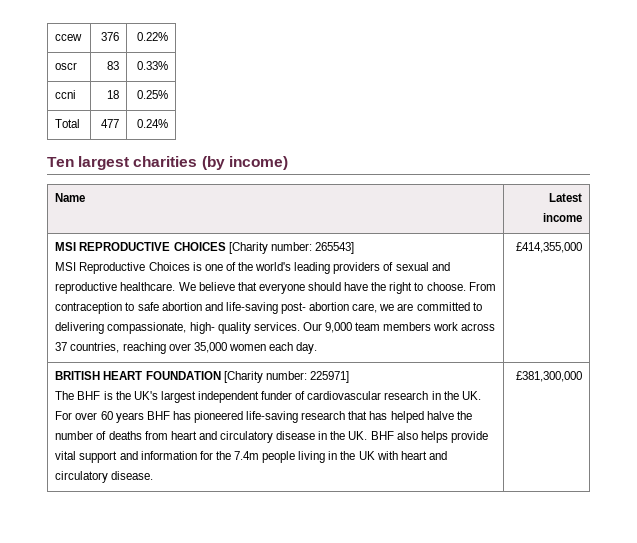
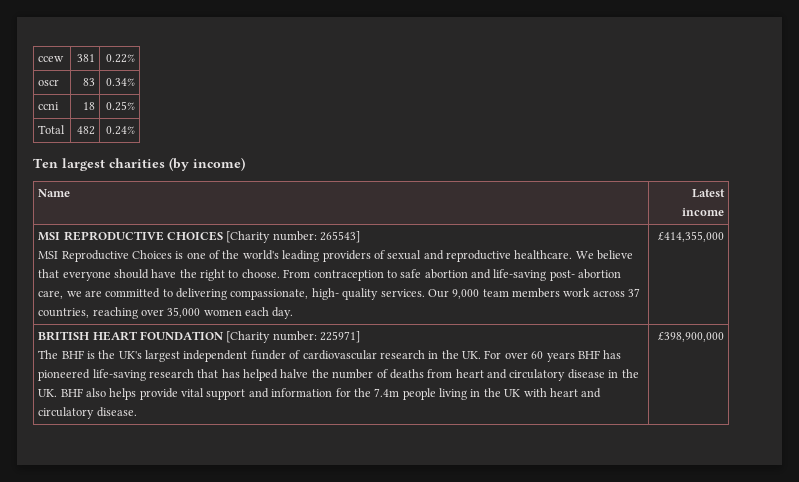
[100,32,119,41] 376 -> [76,54,95,62] 381
[136,61,168,70] 0.33% -> [105,78,135,86] 0.34%
[100,119,119,128] 477 -> [76,126,95,135] 482
[515,371,582,382] £381,300,000 -> [657,332,724,342] £398,900,000

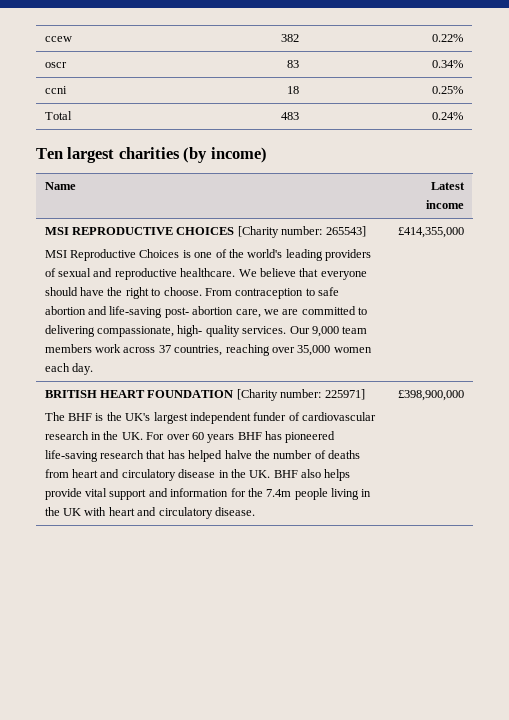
[76,54,95,62] 381 -> [281,34,300,42] 382
[76,126,95,135] 482 -> [281,112,300,120] 483

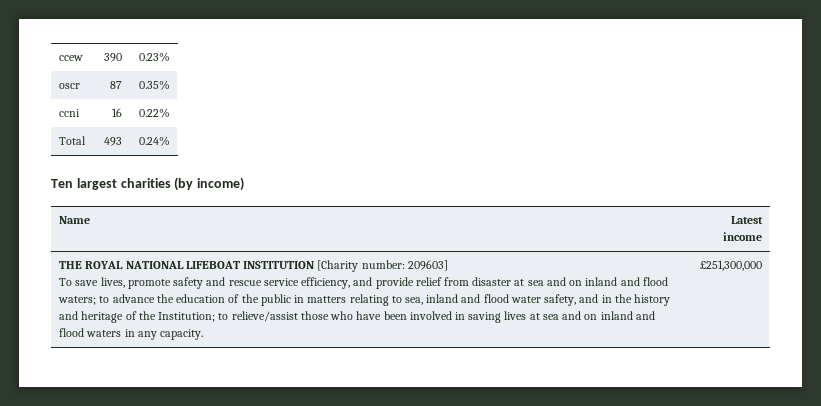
[281,34,300,42] [432,34,464,42] [44,62,67,68] [287,60,300,68] [432,60,464,68] [44,86,67,94] [287,86,300,94] [432,86,464,94] 382 | 0.22% // oscr | 83 | 0.34% // ccni | 18 | 0.25% -> [103,53,122,62] [138,52,170,62] [59,83,81,89] [109,81,122,89] [138,80,170,90] [59,109,81,117] [111,108,122,117] [138,108,170,118] 390 | 0.23% // oscr | 87 | 0.35% // ccni | 16 | 0.22%
[281,112,300,120] 483 -> [103,137,122,146] 493
[44,226,366,238] [44,249,372,261] [44,268,367,280] [44,287,340,299] [44,306,368,318] [44,325,368,337] [44,344,372,356] [44,363,94,375] [398,227,465,238] [44,389,365,401] [44,412,377,424] [44,431,336,443] [44,450,361,462] [44,469,351,481] [44,488,372,500] [44,507,255,519] [398,390,465,401] MSI REPRODUCTIVE CHOICES [Charity number: 265543] // MSI Reproductive Choices is one of the world's leading providers of sexual and reproductive healthcare. We believe that everyone should have the right to choose. From contraception to safe abortion and life-saving post- abortion care, we are committed to delivering compassionate, high- quality services. Our 9,000 team members work across 37 countries, reaching over 35,000 women each day. | £414,355,000 // BRITISH HEART FOUNDATION [Charity number: 225971] // The BHF is the UK's largest independent funder of cardiovascular research in the UK. For over 60 years BHF has pioneered life-saving research that has helped halve the number of deaths from heart and circulatory disease in the UK. BHF also helps provide vital support and information for the 7.4m people living in the UK with heart and circulatory disease. | £398,900,000 -> [59,260,448,272] [59,277,668,289] [58,294,671,306] [59,311,655,323] [59,328,204,340] [699,260,762,271] THE ROYAL NATIONAL LIFEBOAT INSTITUTION [Charity number: 209603] // To save lives, promote safety and rescue service efficiency, and provide relief from disaster at sea and on inland and flood waters; to advance the education of the public in matters relating to sea, inland and flood water safety, and in the history and heritage of the Institution; to relieve/assist those who have been involved in saving lives at sea and on inland and flood waters in any capacity. | £251,300,000

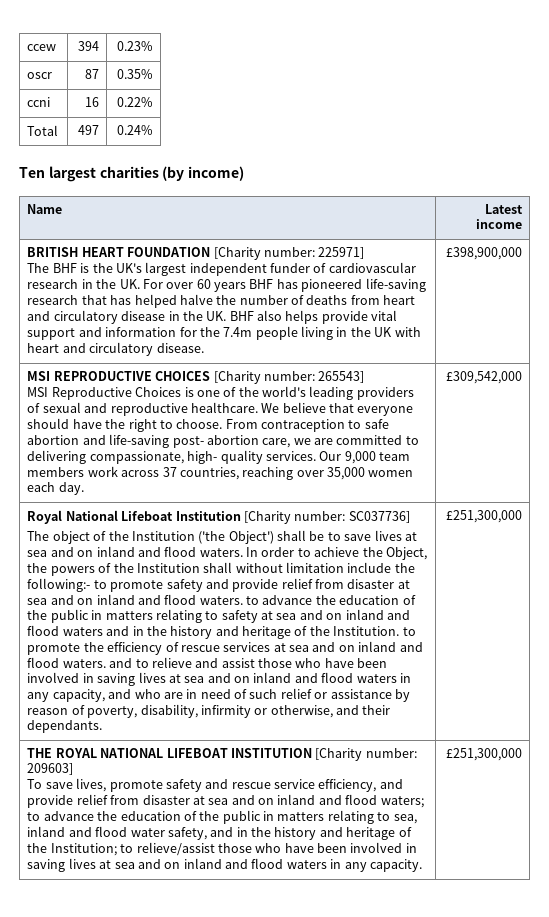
[103,53,122,62] 390 -> [77,41,99,51] 394
[103,137,122,146] 493 -> [77,125,99,135] 497
(762, 236) none -> [27,247,365,260] [27,262,416,276] [27,278,426,292] [27,294,416,308] [27,310,398,324] [27,326,421,340] [27,342,204,356] [445,247,522,260] [27,371,365,384] [27,386,414,400] [27,402,414,416] [27,418,389,432] [27,434,419,448] [27,450,411,464] [27,466,414,480] [27,482,84,495] [445,371,522,384] [27,510,410,524] [27,530,417,544] [27,546,427,560] [27,562,415,576] [27,578,410,592] [27,594,416,605] [27,609,410,623] [27,625,416,639] [27,641,423,655] [27,657,388,668] [27,672,411,686] [27,688,410,702] [27,704,391,718] [27,720,103,733] [445,510,522,523] // BRITISH HEART FOUNDATION [Charity number: 225971] // The BHF is the UK's largest independent funder of cardiovascular research in the UK. For over 60 years BHF has pioneered life-saving research that has helped halve the number of deaths from heart and circulatory disease in the UK. BHF also helps provide vital support and information for the 7.4m people living in the UK with heart and circulatory disease. | £398,900,000 // MSI REPRODUCTIVE CHOICES [Charity number: 265543] // MSI Reproductive Choices is one of the world's leading providers of sexual and reproductive healthcare. We believe that everyone should have the right to choose. From contraception to safe abortion and life-saving post- abortion care, we are committed to delivering compassionate, high- quality services. Our 9,000 team members work across 37 countries, reaching over 35,000 women each day. | £309,542,000 // Royal National Lifeboat Institution [Charity number: SC037736] // The object of the Institution ('the Object') shall be to save lives at sea and on inland and flood waters. In order to achieve the Object, the powers of the Institution shall without limitation include the following:- to promote safety and provide relief from disaster at sea and on inland and flood waters. to advance the education of the public in matters relating to safety at sea and on inland and flood waters and in the history and heritage of the Institution. to promote the efficiency of rescue services at sea and on inland and flood waters. and to relieve and assist those who have been involved in saving lives at sea and on inland and flood waters in any capacity, and who are in need of such relief or assistance by reason of poverty, disability, infirmity or otherwise, and their dependants. | £251,300,000

